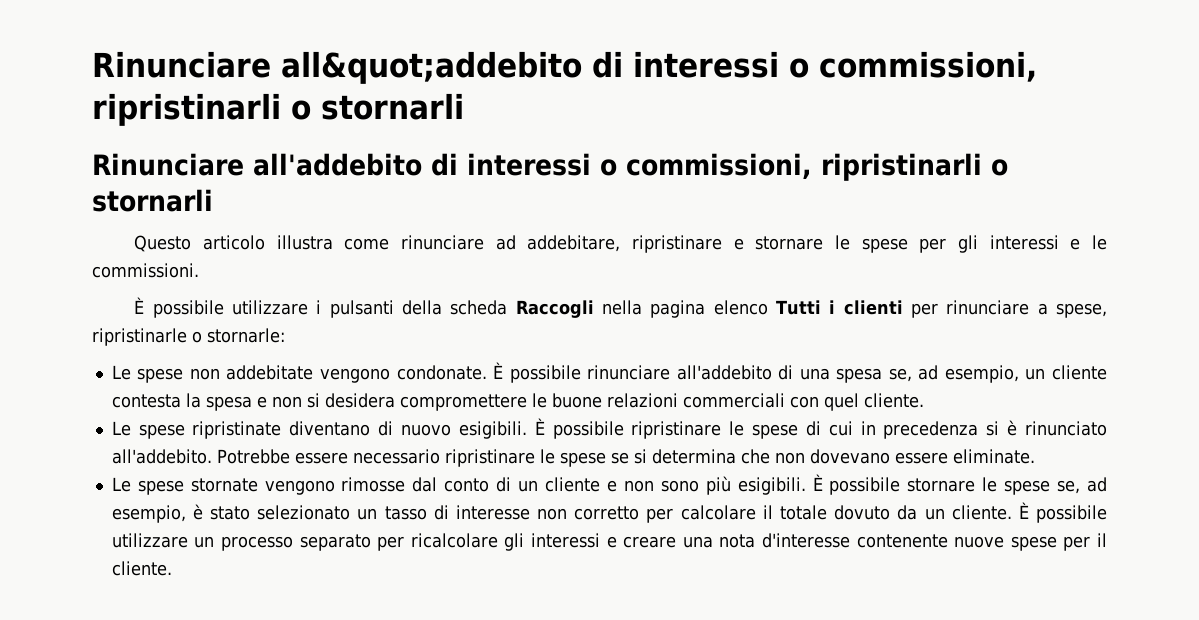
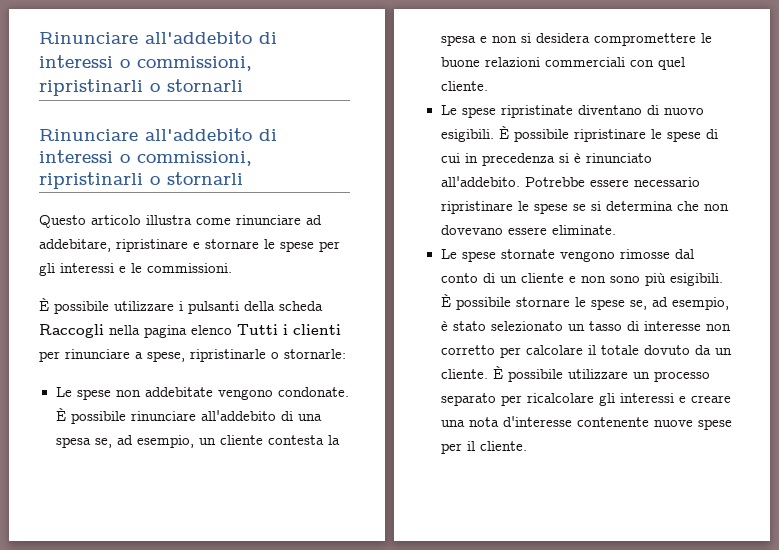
[92,51,582,84] Rinunciare all&quot;addebito -> [39,31,252,44] Rinunciare all'addebito

